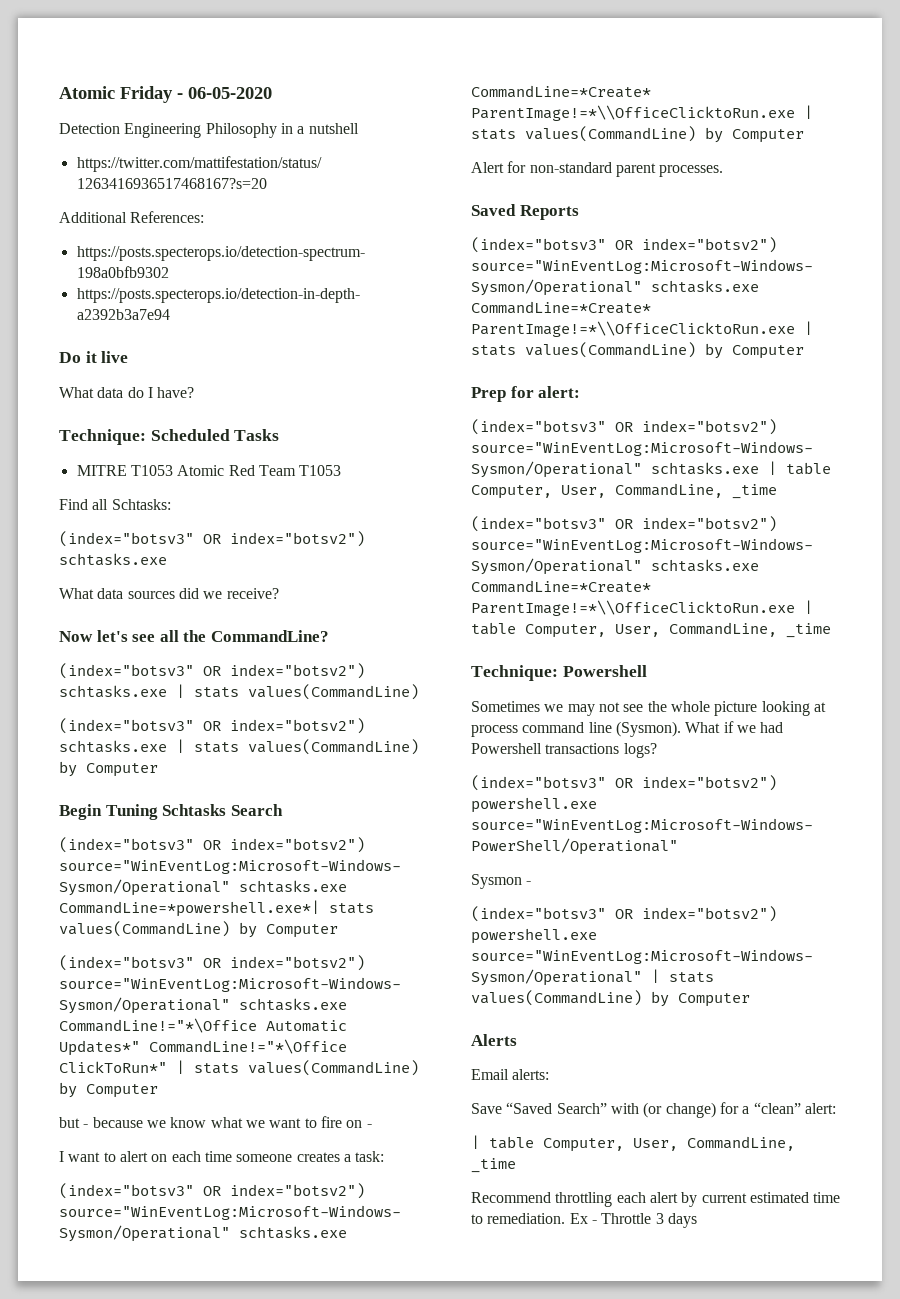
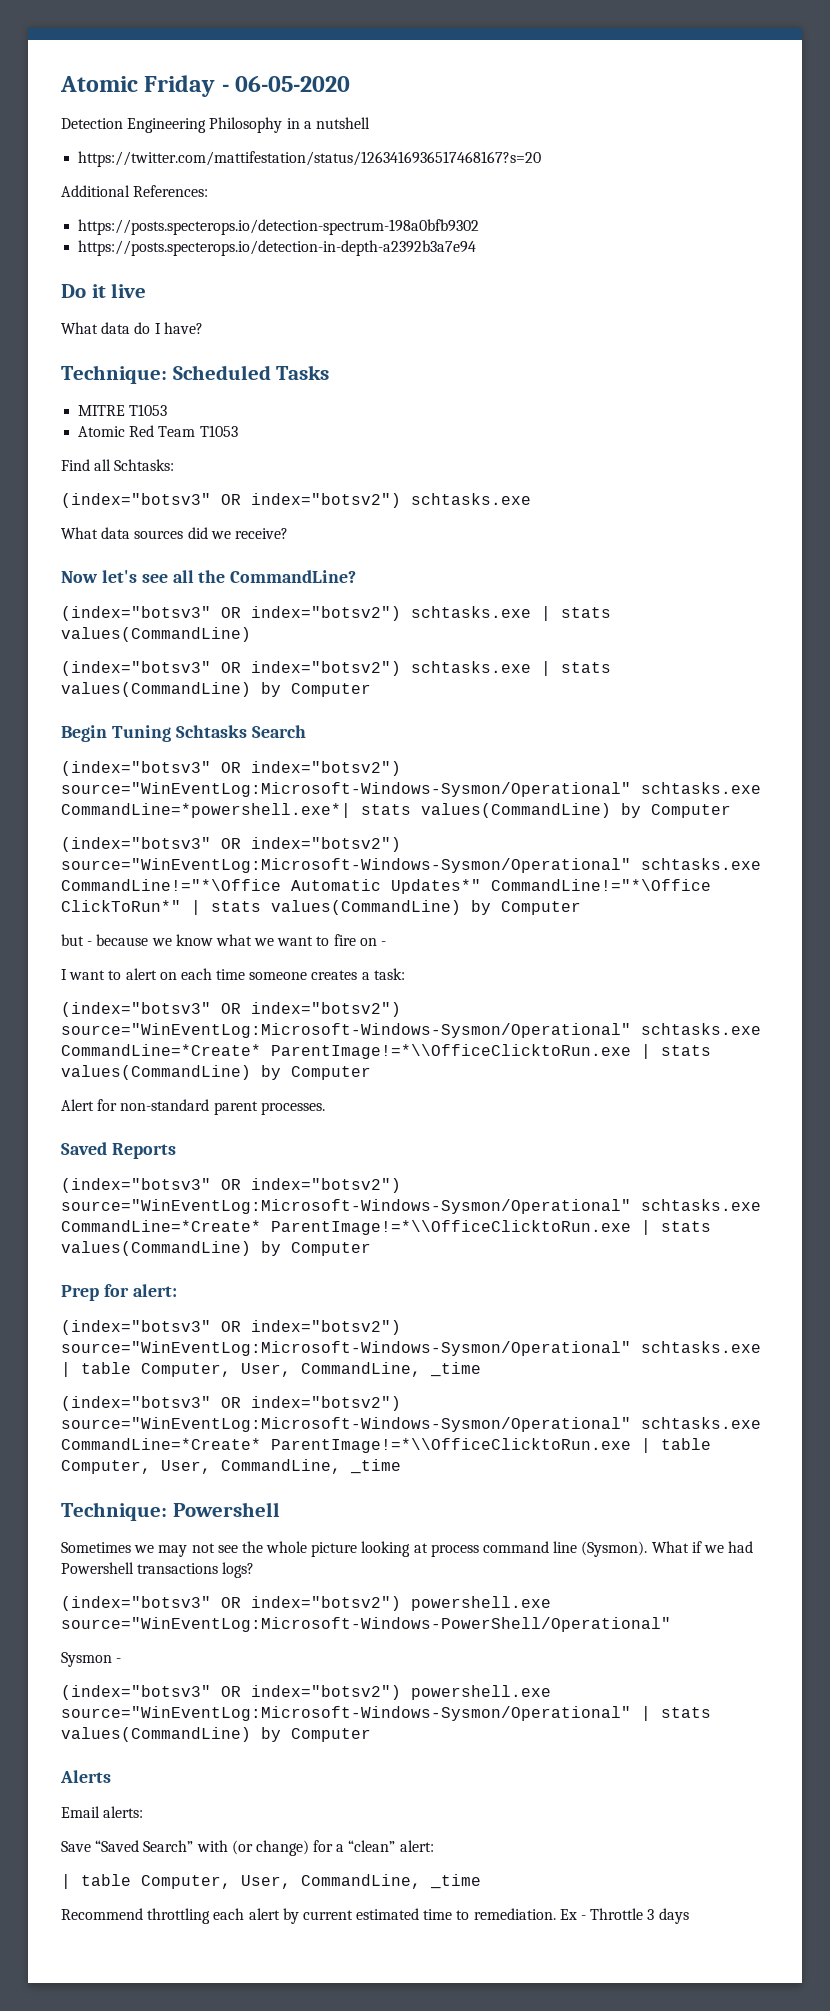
(173, 470) none -> (168, 410) //

